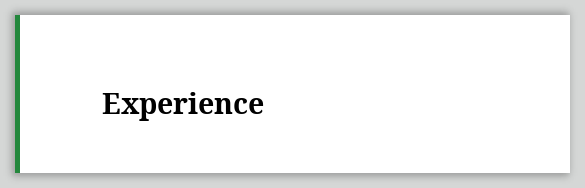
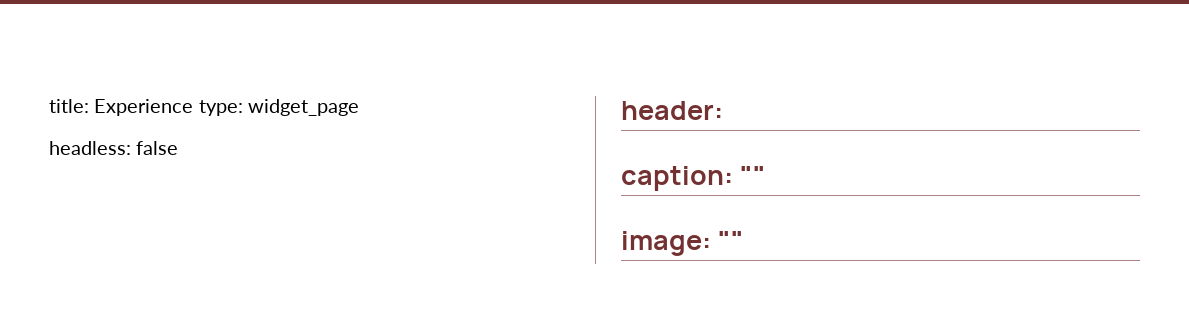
[102,92,264,121] Experience -> [49,99,359,116] [49,141,179,155] [621,101,723,120] [621,166,767,191] [621,231,745,256] title: Experience type: widget_page // headless: false // header: // caption: "" // image: ""

